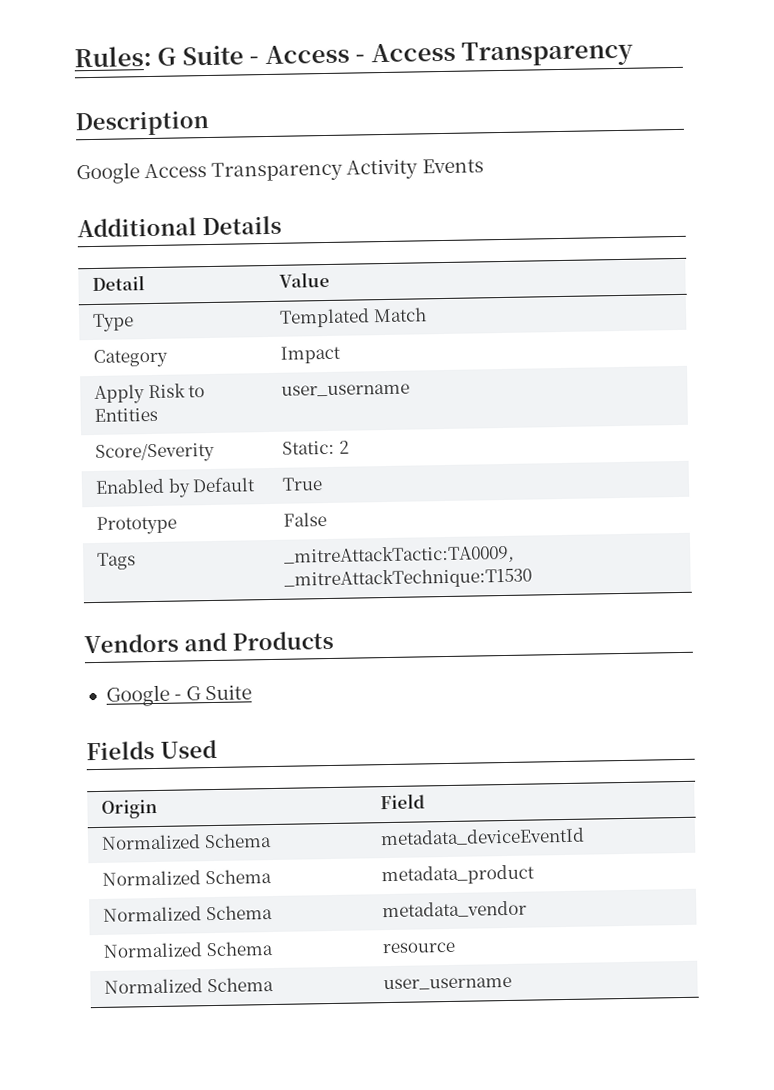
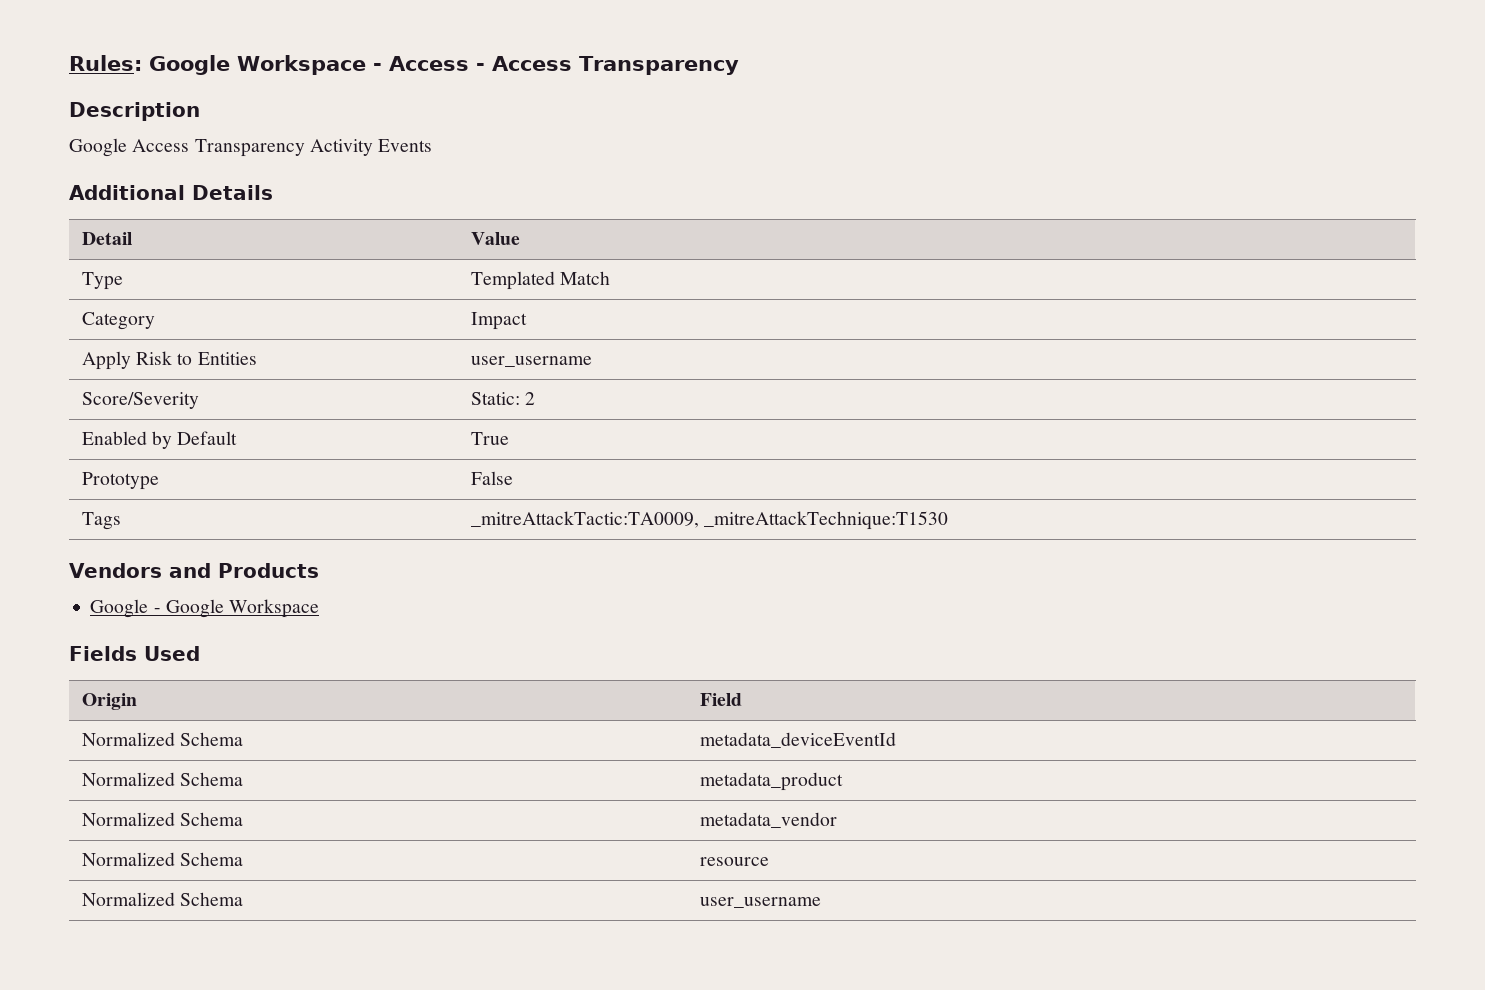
[157,45,244,66] G Suite -> [149,55,366,75] Google Workspace
[186,684,253,701] G Suite -> [165,599,320,618] Google Workspace

